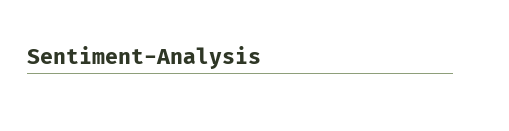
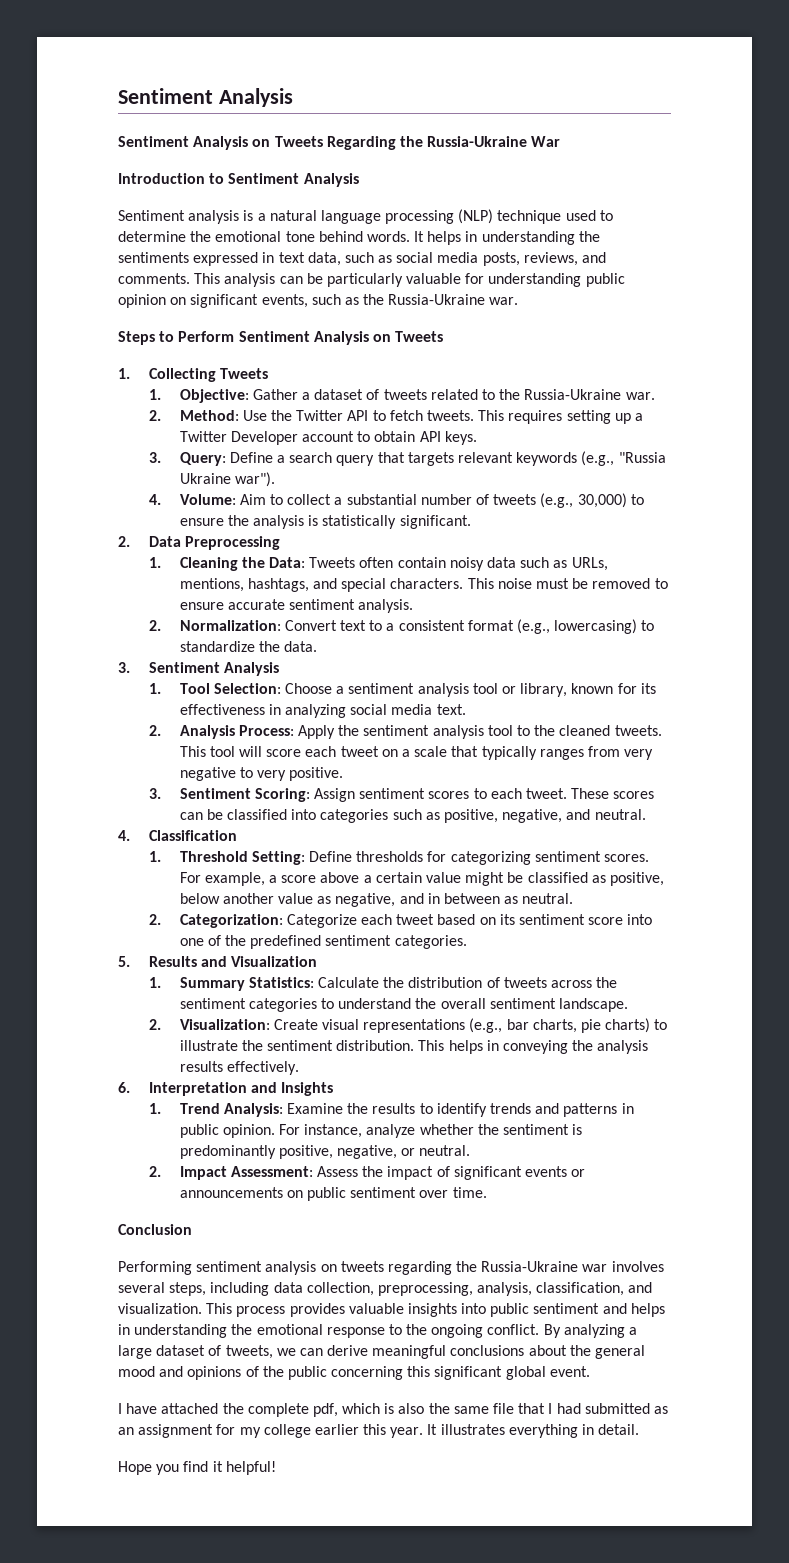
[27,46,261,69] Sentiment-Analysis -> [118,88,293,107] [118,136,561,150] [118,173,359,187] [118,209,613,224] [118,231,600,245] [118,252,607,266] [118,273,625,287] [118,294,519,308] [118,331,444,345] [118,368,269,382] [148,389,655,403] [148,410,643,424] [179,431,477,445] [148,451,666,466] [179,472,275,487] [148,493,644,508] [179,515,471,529] [118,536,281,550] [148,557,608,571] [179,578,668,592] [179,599,414,613] [148,619,655,634] [179,641,318,652] [118,662,280,676] [148,683,656,697] [179,704,466,718] [148,725,662,739] [179,746,654,760] [179,767,344,781] [148,788,655,802] [179,809,646,823] [118,830,237,841] [148,851,649,865] [179,872,664,886] [179,893,574,907] [148,914,653,928] [179,935,467,949] [118,956,318,967] [148,977,618,991] [179,998,628,1012] [148,1018,668,1033] [179,1040,649,1054] [179,1061,299,1075] [118,1082,334,1096] [148,1103,634,1117] [179,1124,583,1138] [179,1145,471,1159] [148,1166,586,1180] [179,1187,487,1201] [118,1224,192,1235] [118,1261,664,1275] [118,1282,653,1296] [118,1303,665,1317] [118,1324,638,1338] [118,1345,646,1359] [118,1366,590,1380] [118,1403,668,1417] [118,1424,640,1438] [118,1461,276,1475] Sentiment Analysis // Sentiment Analysis on Tweets Regarding the Russia-Ukraine War // Introduction to Sentiment Analysis // Sentiment analysis is a natural language processing (NLP) technique used to determine the emotional tone behind words. It helps in understanding the sentiments expressed in text data, such as social media posts, reviews, and comments. This analysis can be particularly valuable for understanding public opinion on significant events, such as the Russia-Ukraine war. // Steps to Perform Sentiment Analysis on Tweets // 1. Collecting Tweets // 1. Objective: Gather a dataset of tweets related to the Russia-Ukraine war. // 2. Method: Use the Twitter API to fetch tweets. This requires setting up a Twitter Developer account to obtain API keys. // 3. Query: Define a search query that targets relevant keywords (e.g., "Russia Ukraine war"). // 4. Volume: Aim to collect a substantial number of tweets (e.g., 30,000) to ensure the analysis is statistically significant. // 2. Data Preprocessing // 1. Cleaning the Data: Tweets often contain noisy data such as URLs, mentions, hashtags, and special characters. This noise must be removed to ensure accurate sentiment analysis. // 2. Normalization: Convert text to a consistent format (e.g., lowercasing) to standardize the data. // 3. Sentiment Analysis // 1. Tool Selection: Choose a sentiment analysis tool or library, known for its effectiveness in analyzing social media text. // 2. Analysis Process: Apply the sentiment analysis tool to the cleaned tweets. This tool will score each tweet on a scale that typically ranges from very negative to very positive. // 3. Sentiment Scoring: Assign sentiment scores to each tweet. These scores can be classified into categories such as positive, negative, and neutral. // 4. Classification // 1. Threshold Setting: Define thresholds for categorizing sentiment scores. For example, a score above a certain value might be classified as positive, below another value as negative, and in between as neutral. // 2. Categorization: Categorize each tweet based on its sentiment score into one of the predefined sentiment categories. // 5. Results and Visualization // 1. Summary Statistics: Calculate the distribution of tweets across the sentiment categories to understand the overall sentiment landscape. // 2. Visualization: Create visual representations (e.g., bar charts, pie charts) to illustrate the sentiment distribution. This helps in conveying the analysis results effectively. // 6. Interpretation and Insights // 1. Trend Analysis: Examine the results to identify trends and patterns in public opinion. For instance, analyze whether the sentiment is predominantly positive, negative, or neutral. // 2. Impact Assessment: Assess the impact of significant events or announcements on public sentiment over time. // Conclusion // Performing sentiment analysis on tweets regarding the Russia-Ukraine war involves several steps, including data collection, preprocessing, analysis, classification, and visualization. This process provides valuable insights into public sentiment and helps in understanding the emotional response to the ongoing conflict. By analyzing a large dataset of tweets, we can derive meaningful conclusions about the general mood and opinions of the public concerning this significant global event. // I have attached the complete pdf, which is also the same file that I had submitted as an assignment for my college earlier this year. It illustrates everything in detail. // Hope you find it helpful!

